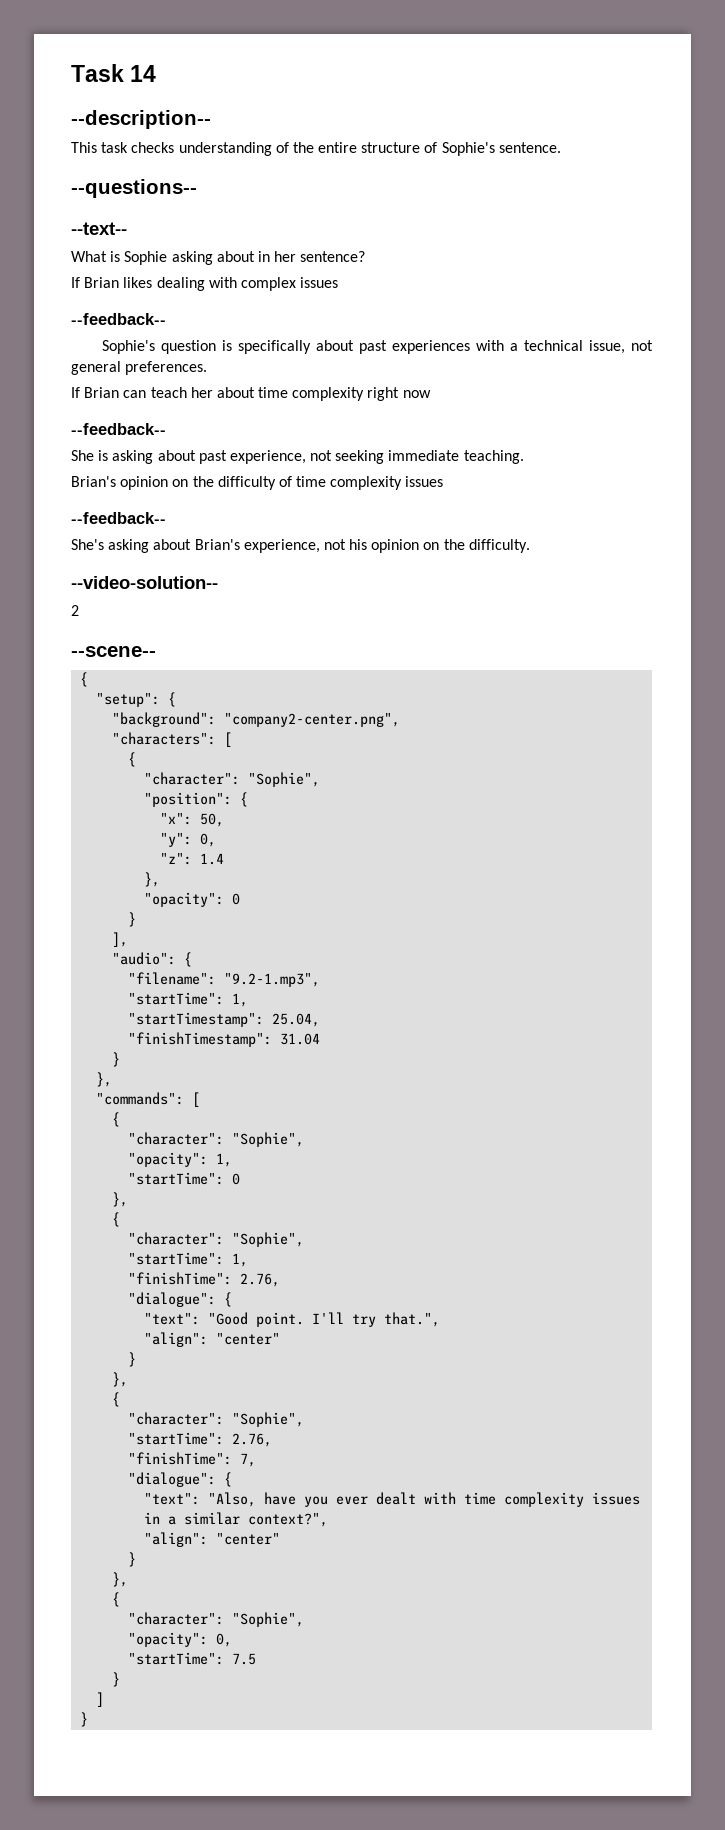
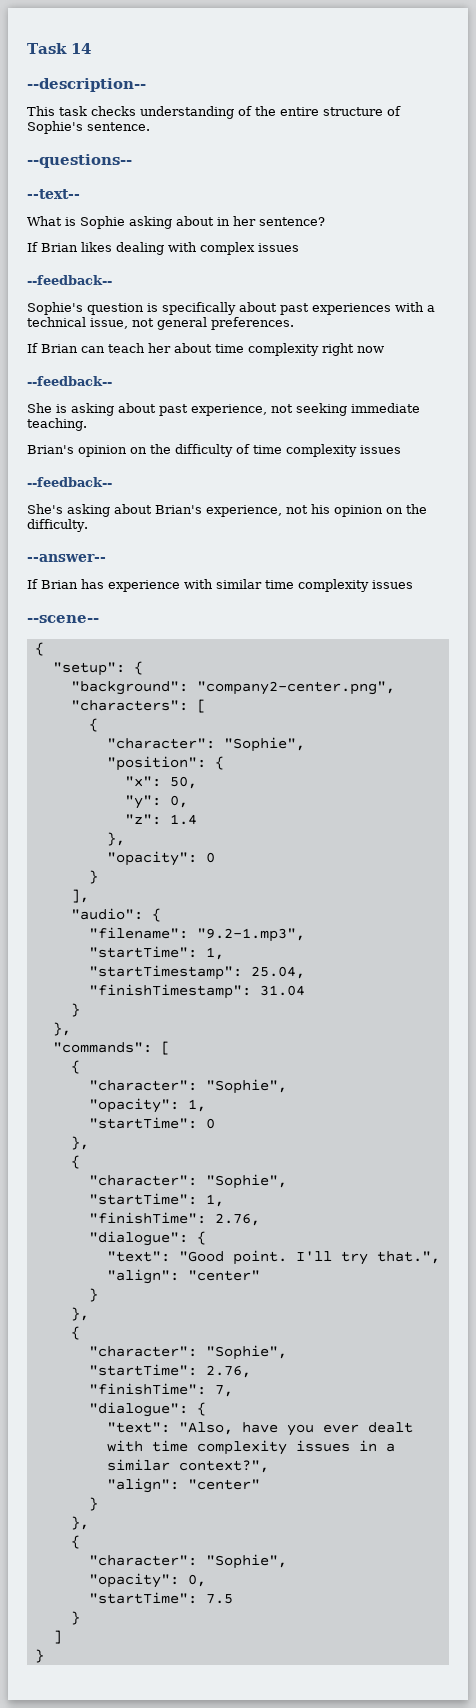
[71,576,218,589] [71,605,79,616] --video-solution-- // 2 -> [27,554,106,562] [27,579,413,592] --answer-- // If Brian has experience with similar time complexity issues

